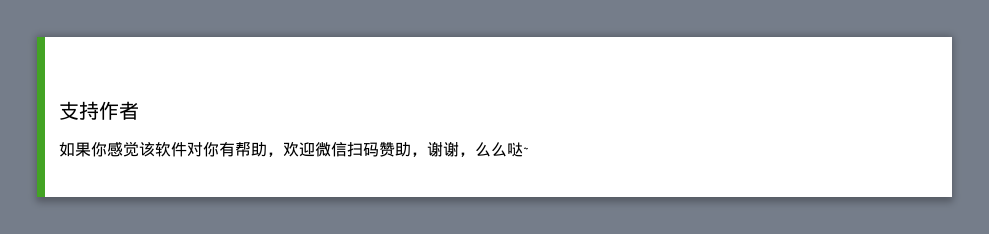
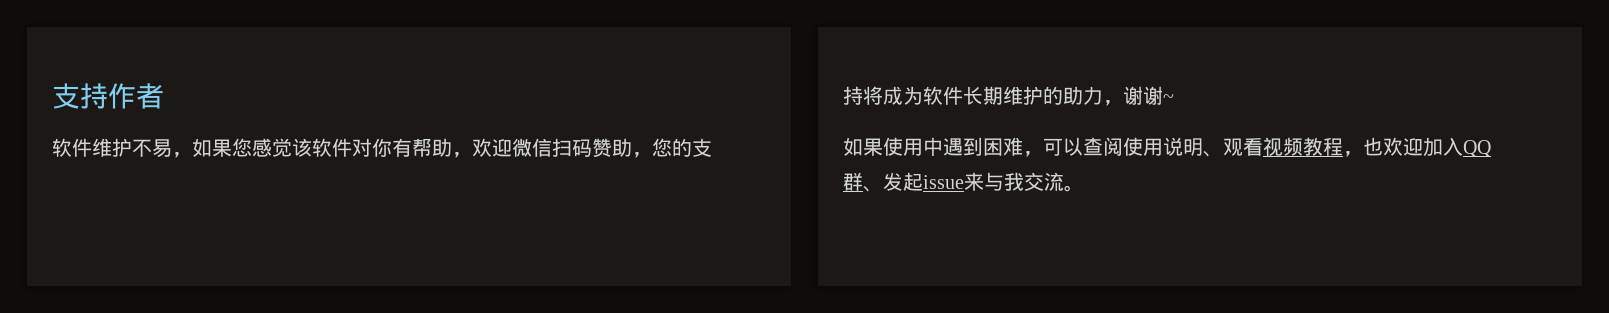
[59,142,107,157] 如果你 -> [52,138,252,158] 软件维护不易，如果您
[427,141,530,157] 谢谢，么么哒~ -> [652,138,712,157] [843,86,1174,106] [843,137,1492,157] [843,172,1084,192] 您的支持将成为软件长期维护的助力，谢谢~ // 如果使用中遇到困难，可以查阅使用说明、观看视频教程，也欢迎加入QQ群、发起issue来与我交流。

